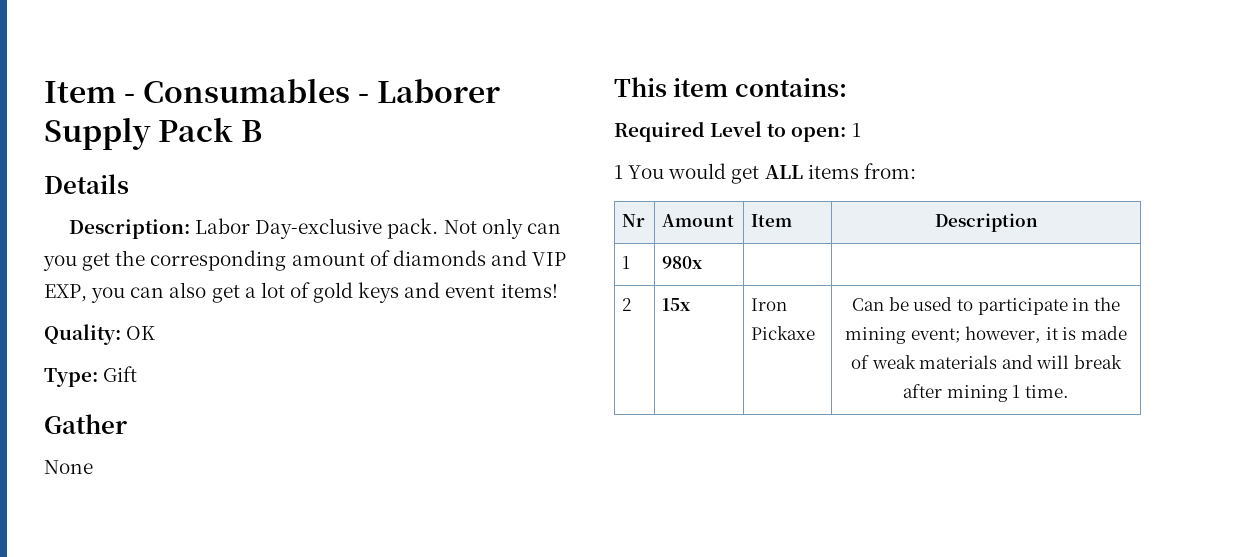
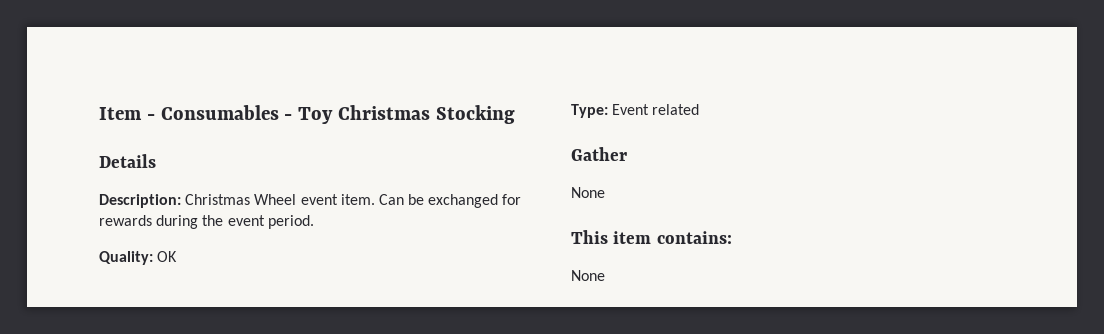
[377,79,501,103] [44,117,263,150] [44,174,129,194] [69,218,561,239] [43,250,567,271] [44,282,558,303] Laborer Supply Pack B // Details // Description: Labor Day-exclusive pack. Not only can you get the corresponding amount of diamonds and VIP EXP, you can also get a lot of gold keys and event items! -> [298,105,515,124] [99,154,156,168] [99,194,522,208] [99,215,314,229] Toy Christmas Stocking // Details // Description: Christmas Wheel event item. Can be exchanged for rewards during the event period.
[103,366,138,382] Gift -> [612,104,700,115] Event related
[614,121,861,142] [614,163,916,184] [622,214,646,227] [662,214,735,227] [751,214,793,227] [934,213,1038,232] [622,256,631,269] [662,256,703,269] [622,298,632,311] [662,298,691,311] [751,298,788,311] [751,326,816,340] [852,297,1120,315] [845,326,1127,344] [851,355,1122,369] [903,384,1069,402] // Required Level to open: 1 // 1 You would get ALL items from: // Nr | Amount | Item | Description // 1 | 980x | | // 2 | 15x | Iron Pickaxe | Can be used to participate in the mining event; however, it is made of weak materials and will break after mining 1 time. -> [571,270,605,281] // None

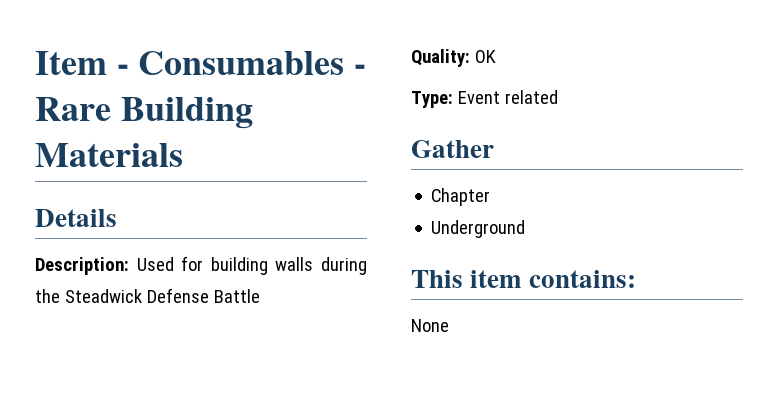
[298,105,515,124] Toy Christmas Stocking -> [35,97,253,129] [35,143,183,167] Rare Building Materials
[185,194,522,208] [99,215,314,229] Christmas Wheel event item. Can be exchanged for rewards during the event period. -> [136,256,367,275] [35,288,260,303] Used for building walls during the Steadwick Defense Battle
[571,187,605,198] // None -> [431,188,491,206] [431,220,526,238] // Chapter // Underground

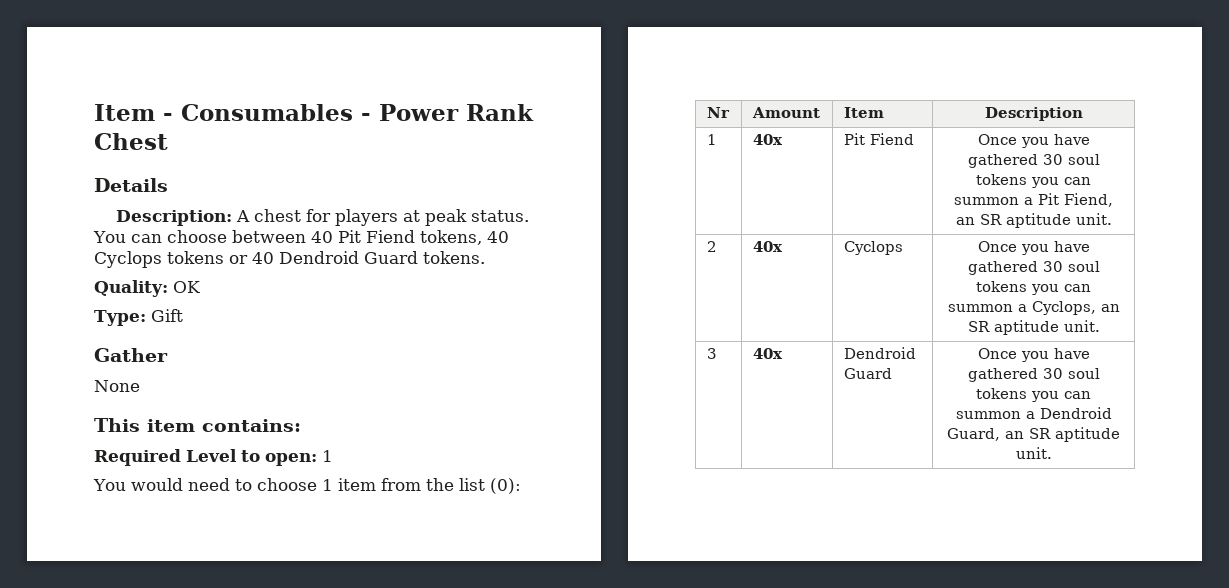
[35,97,253,129] [35,143,183,167] Rare Building Materials -> [379,104,534,121] [94,133,168,150] Power Rank Chest
[136,256,367,275] [35,288,260,303] Used for building walls during the Steadwick Defense Battle -> [236,209,530,226] [93,230,509,245] [94,251,485,268] A chest for players at peak status. You can choose between 40 Pit Fiend tokens, 40 Cyclops tokens or 40 Dendroid Guard tokens.
[457,90,558,104] Event related -> [150,309,183,322] Gift
[431,188,491,206] [431,220,526,238] // Chapter // Underground -> [94,380,140,392] // None
[411,319,449,332] // None -> [94,449,333,466] [93,478,521,494] [706,107,730,118] [751,107,820,118] [843,107,884,118] [984,107,1083,121] [706,134,717,145] [752,134,783,145] [843,133,914,145] [977,134,1090,148] [967,154,1100,168] [976,174,1091,188] [954,193,1113,207] [955,213,1112,228] [706,241,717,252] [752,241,783,252] [843,241,903,255] [977,241,1090,255] [967,261,1100,275] [976,281,1091,295] [947,301,1120,315] [967,320,1100,335] [706,348,717,359] [752,348,783,359] [843,347,916,359] [843,368,892,379] [977,348,1090,362] [967,368,1100,382] [976,388,1091,402] [955,407,1112,419] [947,427,1120,442] [1015,447,1052,459] // Required Level to open: 1 // You would need to choose 1 item from the list (0): // Nr | Amount | Item | Description // 1 | 40x | Pit Fiend | Once you have gathered 30 soul tokens you can summon a Pit Fiend, an SR aptitude unit. // 2 | 40x | Cyclops | Once you have gathered 30 soul tokens you can summon a Cyclops, an SR aptitude unit. // 3 | 40x | Dendroid Guard | Once you have gathered 30 soul tokens you can summon a Dendroid Guard, an SR aptitude unit.

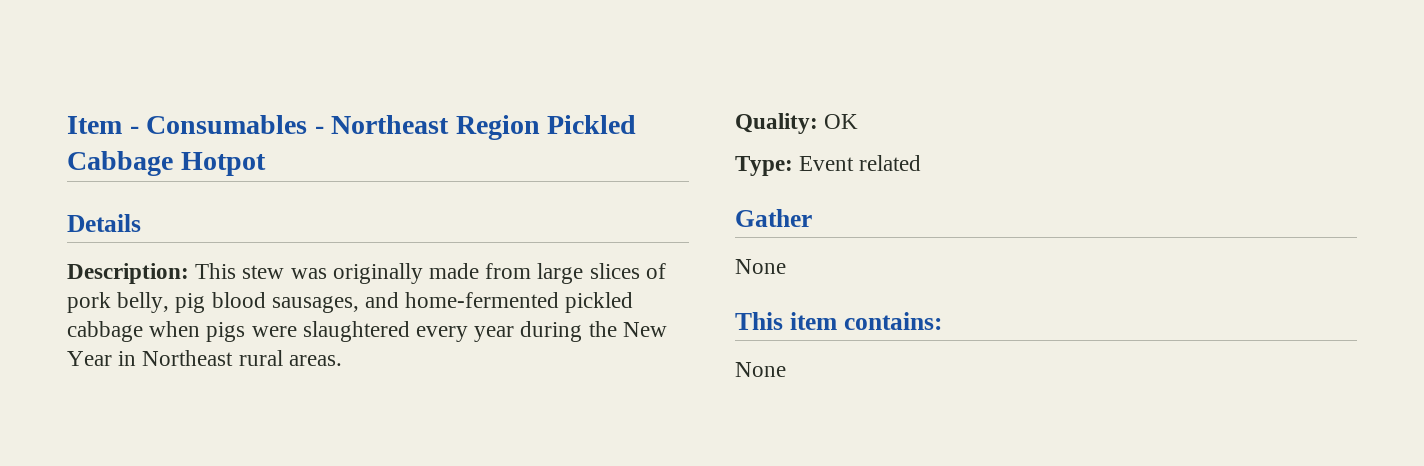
[379,104,534,121] [94,133,168,150] [94,178,168,192] [116,209,530,226] [93,230,509,245] [94,251,485,268] Power Rank Chest // Details // Description: A chest for players at peak status. You can choose between 40 Pit Fiend tokens, 40 Cyclops tokens or 40 Dendroid Guard tokens. -> [331,115,637,140] [67,151,266,176] [67,214,141,232] [67,263,666,284] [67,292,634,313] [67,321,667,342] [67,350,342,366] Northeast Region Pickled Cabbage Hotpot // Details // Description: This stew was originally made from large slices of pork belly, pig blood sausages, and home-fermented pickled cabbage when pigs were slaughtered every year during the New Year in Northeast rural areas.
[150,309,183,322] Gift -> [799,155,922,171] Event related
[94,449,333,466] [93,478,521,494] [706,107,730,118] [751,107,820,118] [843,107,884,118] [984,107,1083,121] [706,134,717,145] [752,134,783,145] [843,133,914,145] [977,134,1090,148] [967,154,1100,168] [976,174,1091,188] [954,193,1113,207] [955,213,1112,228] [706,241,717,252] [752,241,783,252] [843,241,903,255] [977,241,1090,255] [967,261,1100,275] [976,281,1091,295] [947,301,1120,315] [967,320,1100,335] [706,348,717,359] [752,348,783,359] [843,347,916,359] [843,368,892,379] [977,348,1090,362] [967,368,1100,382] [976,388,1091,402] [955,407,1112,419] [947,427,1120,442] [1015,447,1052,459] // Required Level to open: 1 // You would need to choose 1 item from the list (0): // Nr | Amount | Item | Description // 1 | 40x | Pit Fiend | Once you have gathered 30 soul tokens you can summon a Pit Fiend, an SR aptitude unit. // 2 | 40x | Cyclops | Once you have gathered 30 soul tokens you can summon a Cyclops, an SR aptitude unit. // 3 | 40x | Dendroid Guard | Once you have gathered 30 soul tokens you can summon a Dendroid Guard, an SR aptitude unit. -> [735,362,786,377] // None

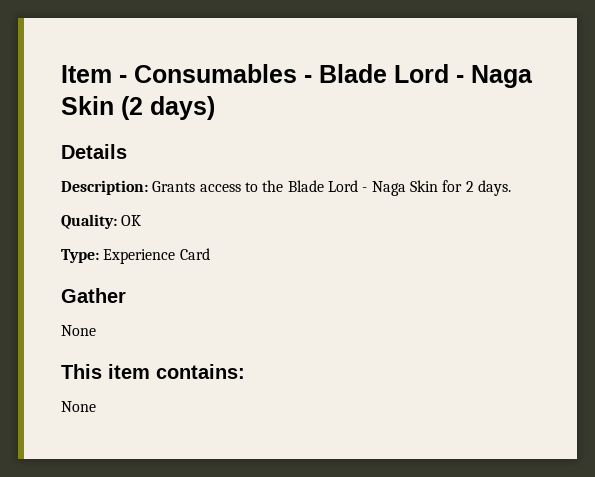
[331,115,637,140] [67,151,266,176] [67,214,141,232] [67,263,666,284] [67,292,634,313] [67,321,667,342] [67,350,342,366] Northeast Region Pickled Cabbage Hotpot // Details // Description: This stew was originally made from large slices of pork belly, pig blood sausages, and home-fermented pickled cabbage when pigs were slaughtered every year during the New Year in Northeast rural areas. -> [319,64,533,88] [61,96,215,120] [61,144,127,159] [61,180,511,196] Blade Lord - Naga Skin (2 days) // Details // Description: Grants access to the Blade Lord - Naga Skin for 2 days.
[799,155,922,171] Event related -> [103,248,210,264] Experience Card

